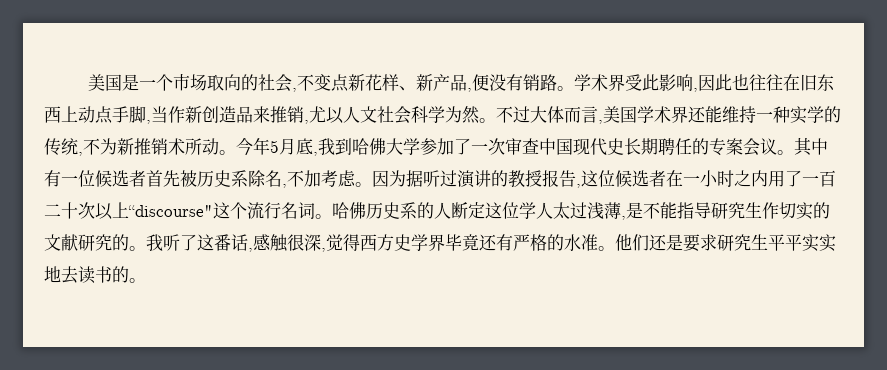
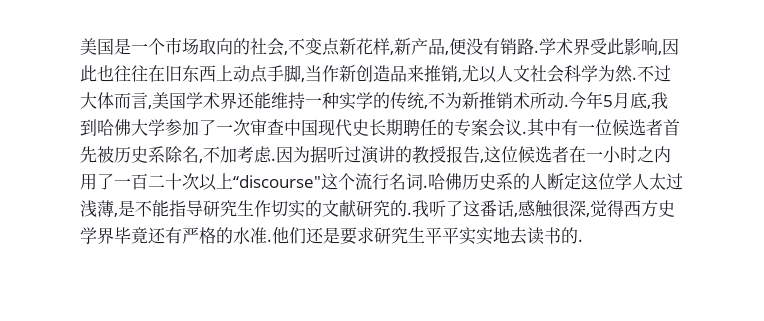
[398,86,416,91] 、 -> [390,51,394,55] ,
[556,86,574,91] 。 -> [534,50,539,53] .
[479,118,496,123] 。 -> [632,77,637,80] .
[219,150,236,155] 。 -> [564,104,569,107] .
[777,150,794,155] 。 -> [522,131,527,134] .
[355,182,372,187] 。 -> [271,158,276,161] .
[315,214,332,219] 。 -> [423,185,428,188] .
[129,246,146,251] 。 -> [407,212,412,215] .
[598,246,615,251] 。 -> [267,239,272,242] .
[129,278,146,283] 。 -> [578,239,583,242] .

